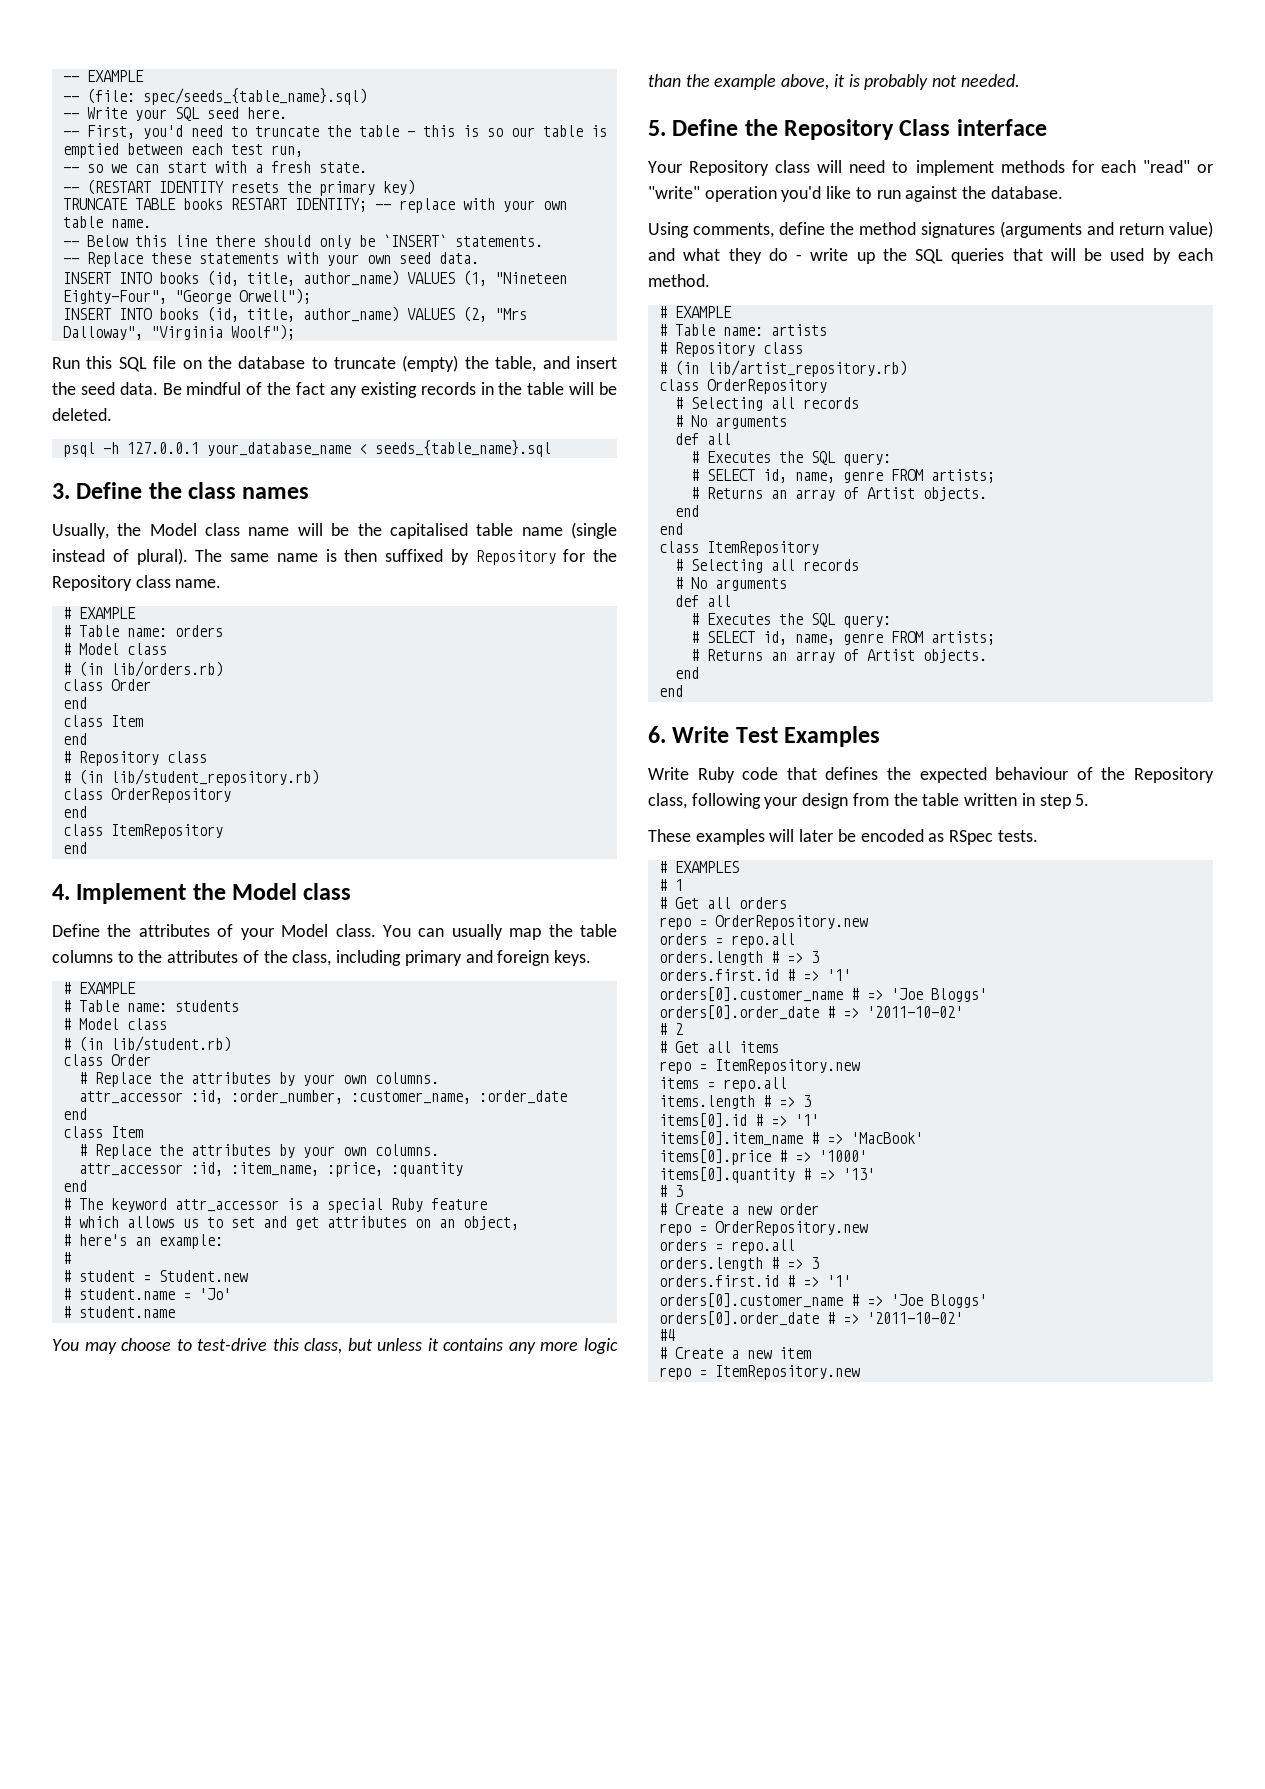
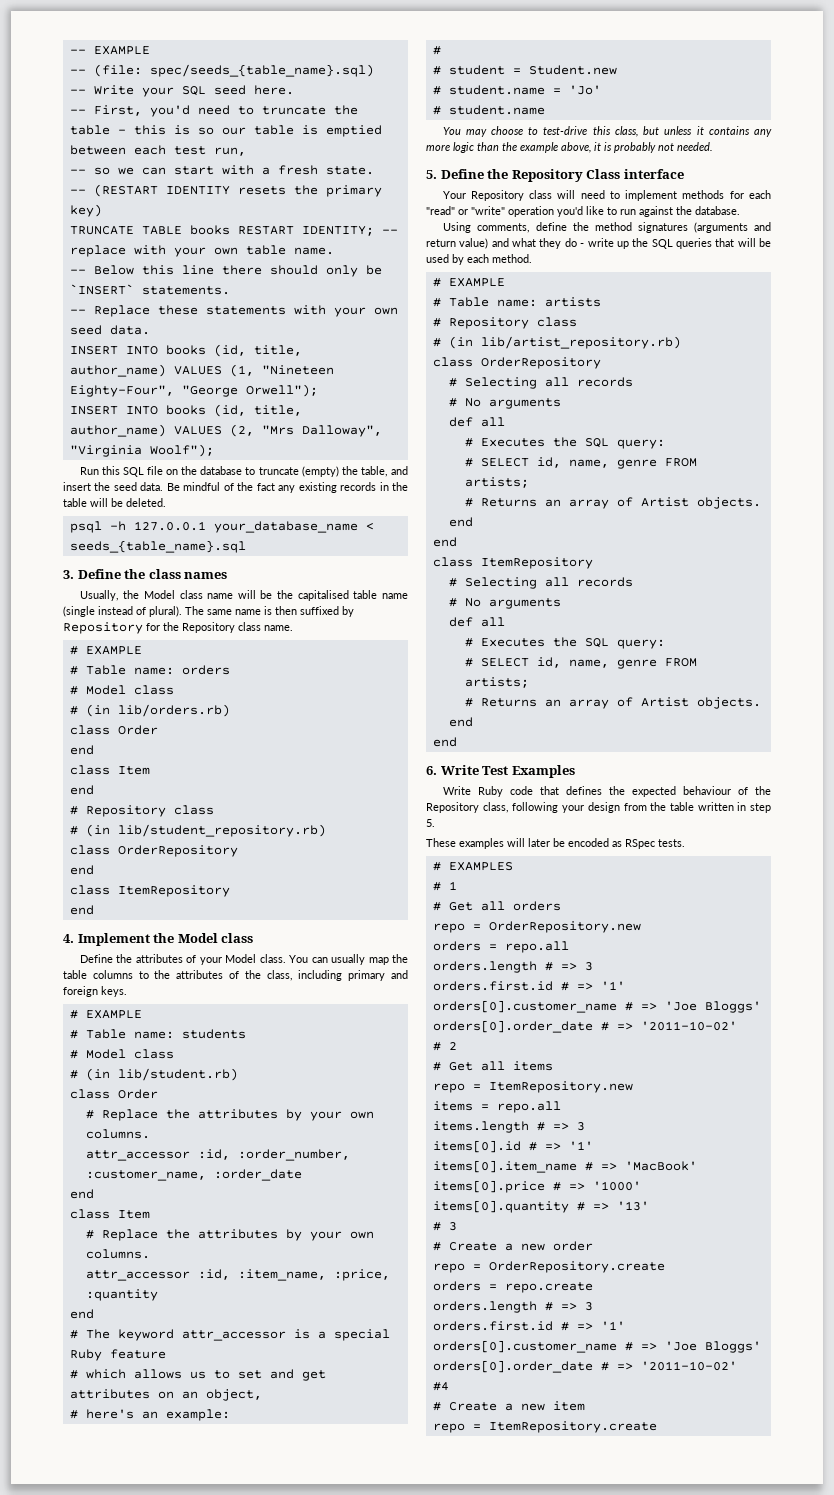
[714,1221,868,1236] [658,1239,795,1254] OrderRepository.new // orders = repo.all -> [488,1261,665,1273] [432,1281,593,1293] OrderRepository.create // orders = repo.create
[714,1365,860,1380] ItemRepository.new -> [488,1421,657,1433] ItemRepository.create

